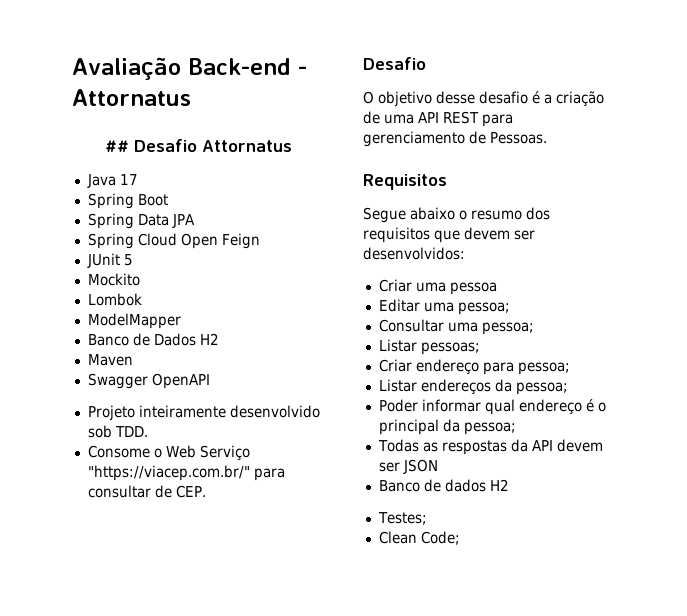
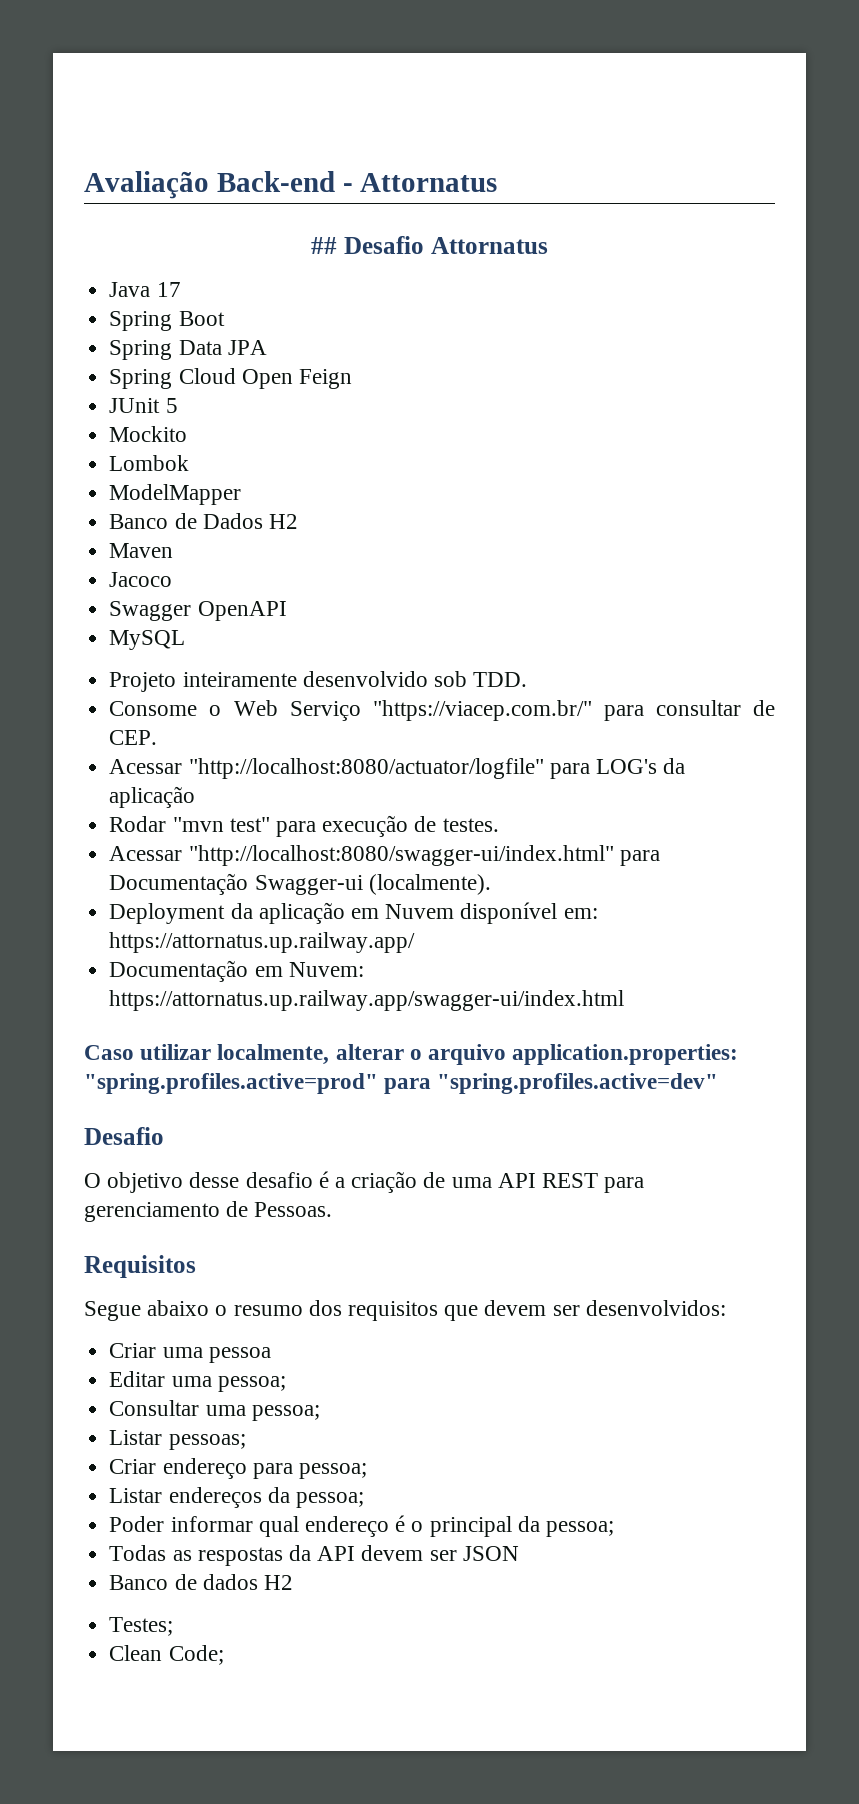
(133, 360) none -> [109,572,173,587] // Jacoco
(210, 381) none -> [109,630,186,650] // MySQL
(206, 491) none -> [109,758,686,779] [109,786,196,808] [109,815,499,837] [109,845,660,866] [109,873,491,895] [109,902,598,924] [109,932,416,953] [109,960,364,982] [109,990,625,1011] [84,1044,739,1065] [84,1073,719,1094] // Acessar "http://localhost:8080/actuator/logfile" para LOG's da aplicação // Rodar "mvn test" para execução de testes. // Acessar "http://localhost:8080/swagger-ui/index.html" para Documentação Swagger-ui (localmente). // Deployment da aplicação em Nuvem disponível em: https://attornatus.up.railway.app/ // Documentação em Nuvem: https://attornatus.up.railway.app/swagger-ui/index.html // Caso utilizar localmente, alterar o arquivo application.properties: "spring.profiles.active=prod" para "spring.profiles.active=dev"

